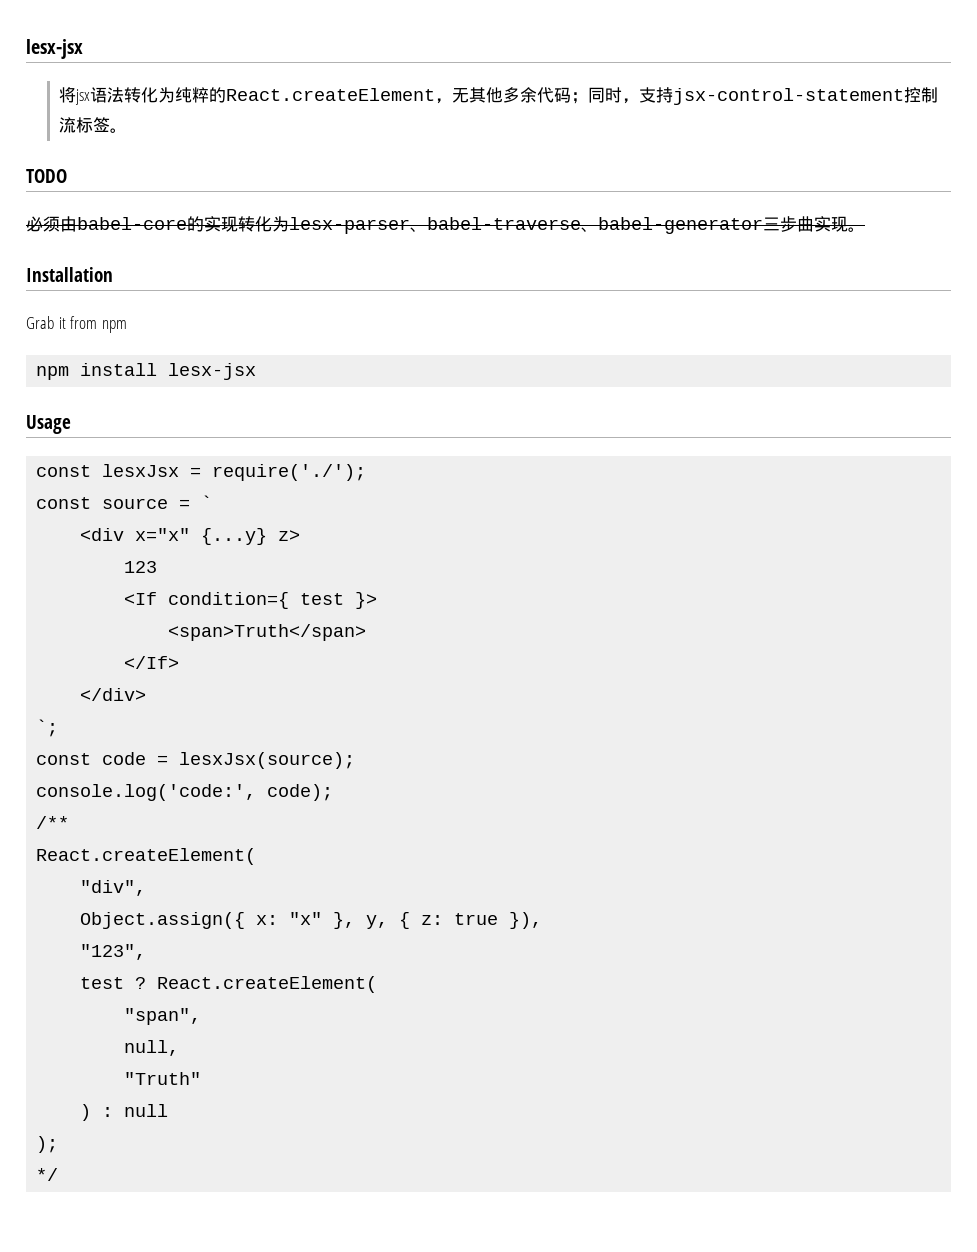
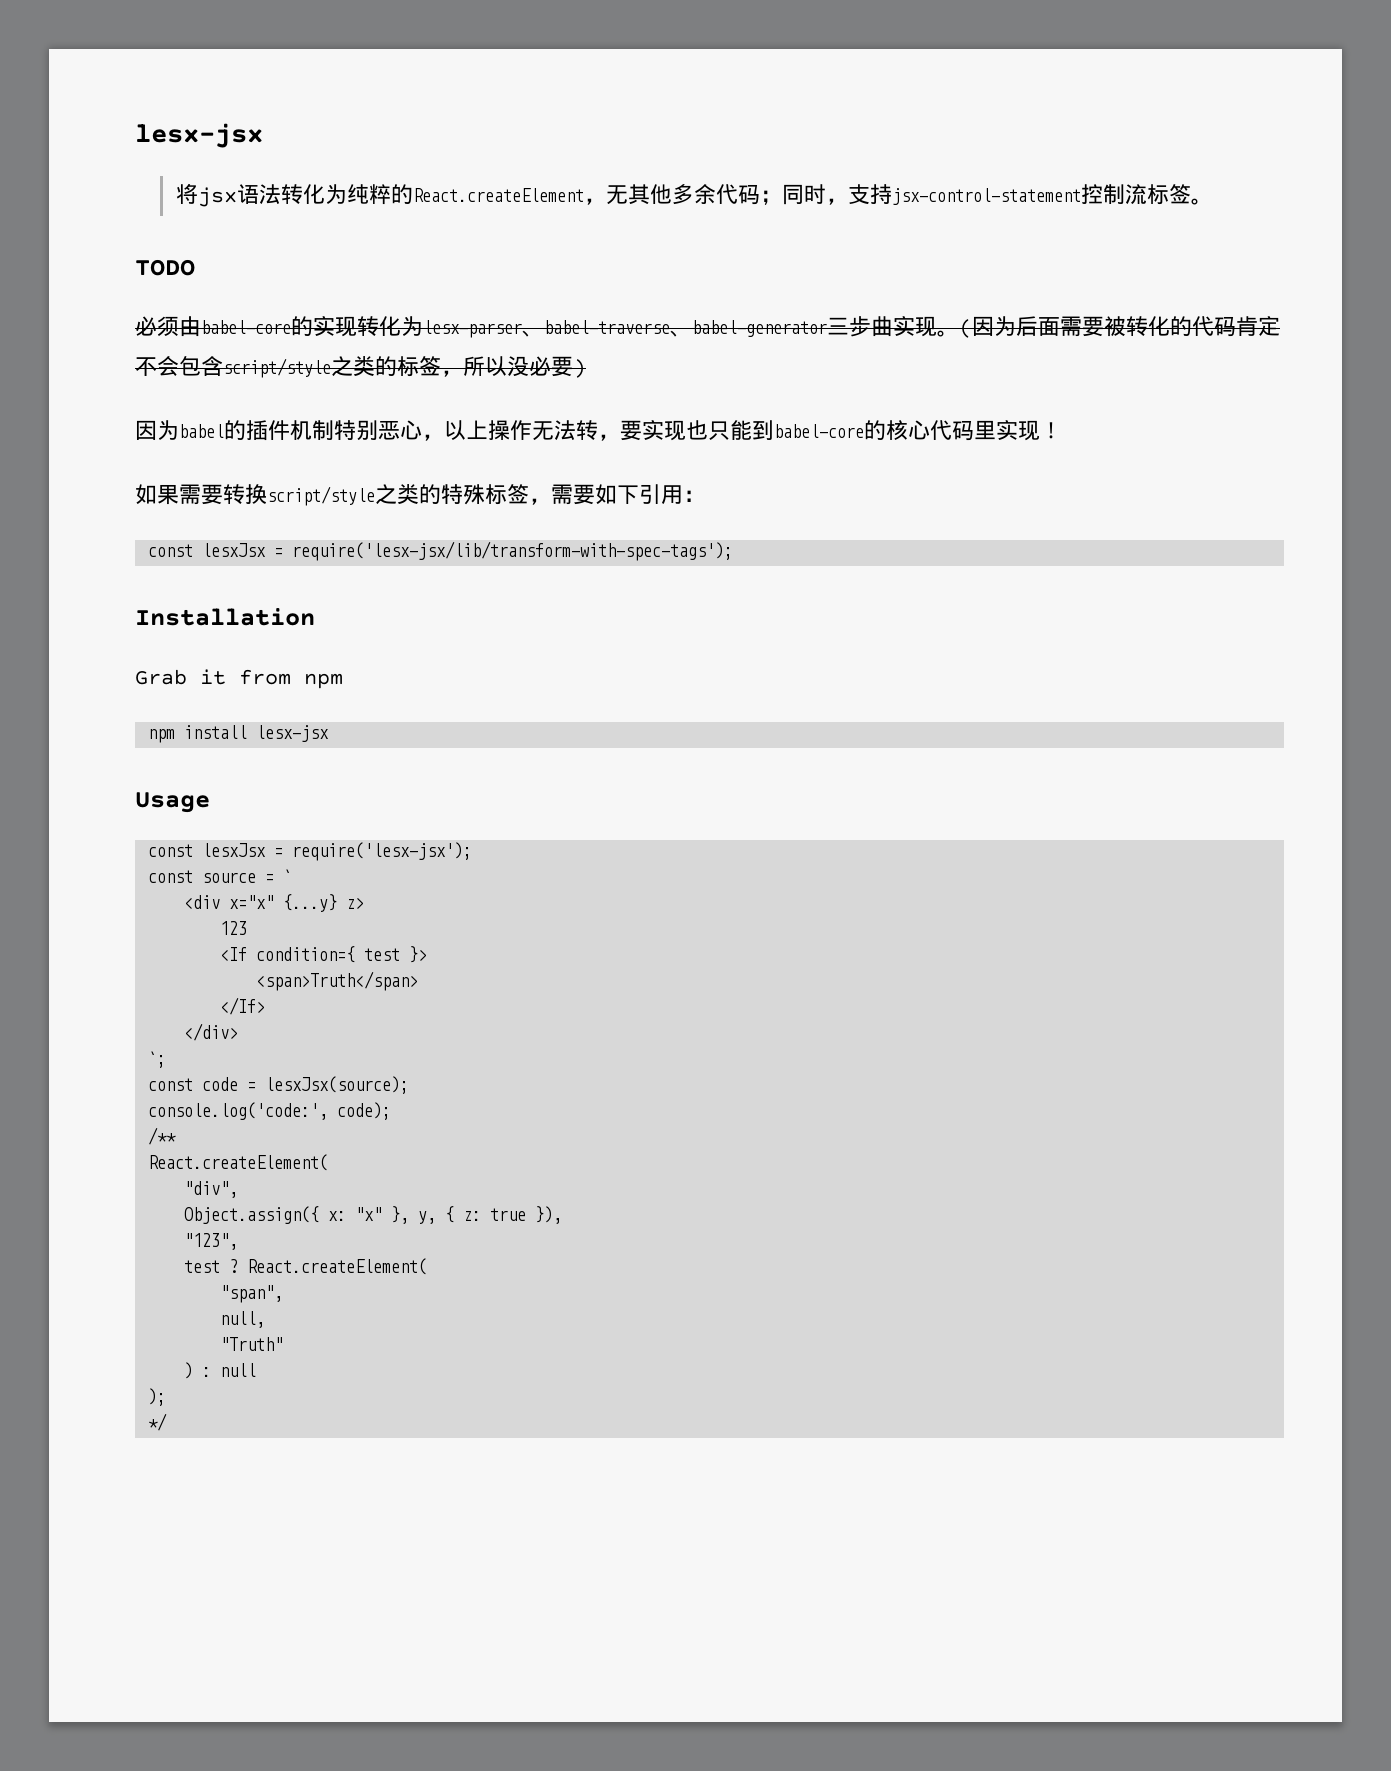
(865, 229) none -> [959,316,1280,338] [135,356,586,378] [135,420,1062,441] [135,484,705,506] [148,541,734,561] (因为后面需要被转化的代码肯定不会包含script/style之类的标签，所以没必要) // 因为babel的插件机制特别恶心，以上操作无法转，要实现也只能到babel-core的核心代码里实现！ // 如果需要转换script/style之类的特殊标签，需要如下引用： // const lesxJsx = require('lesx-jsx/lib/transform-with-spec-tags');
[212,464,367,481] require('./'); -> [292,842,473,861] require('lesx-jsx');

